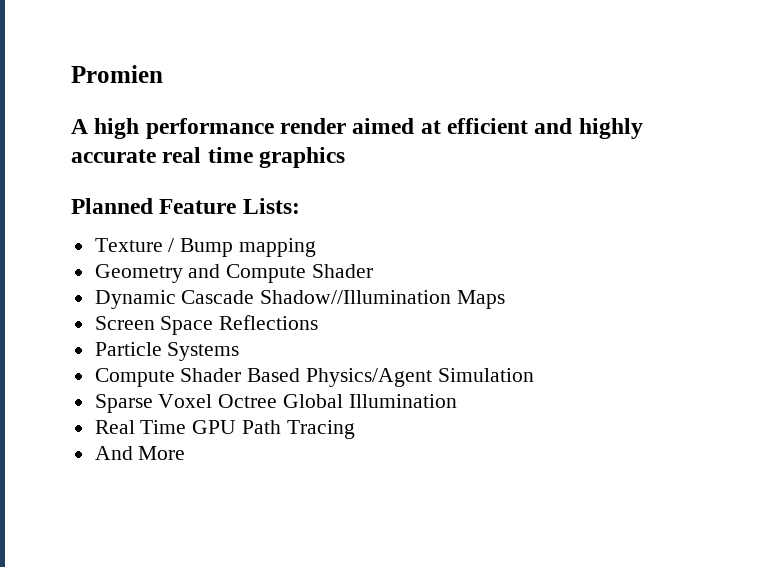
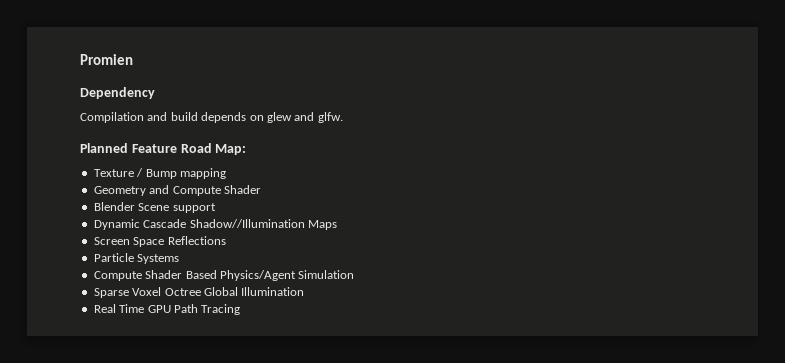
[71,118,643,139] [71,147,346,168] A high performance render aimed at efficient and highly accurate real time graphics -> [80,87,155,99] [80,112,343,123] Dependency // Compilation and build depends on glew and glfw.
[242,198,300,214] Lists: -> [180,143,247,155] Road Map:
(374, 271) none -> [93,202,216,213] // Blender Scene support
[94,446,186,460] // And More -> (241, 309) none

